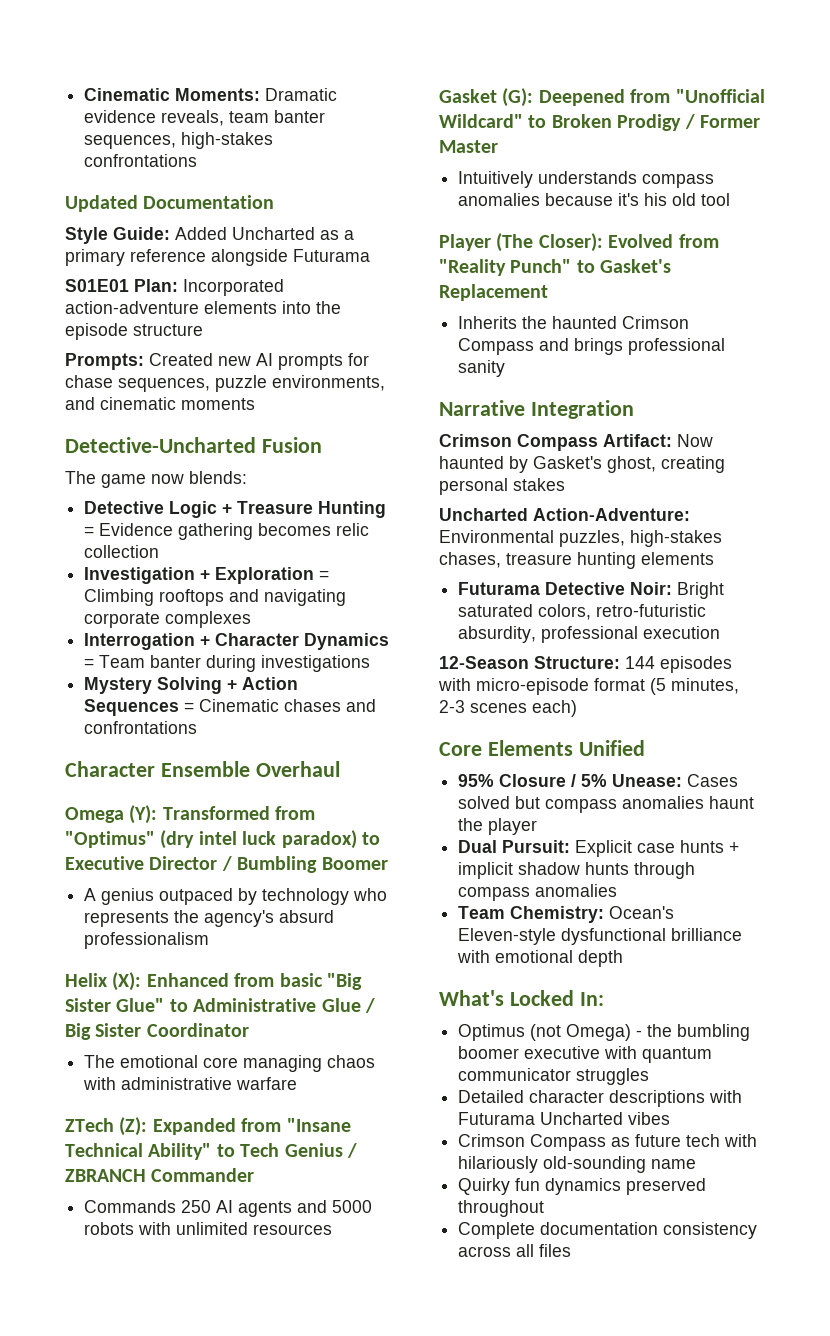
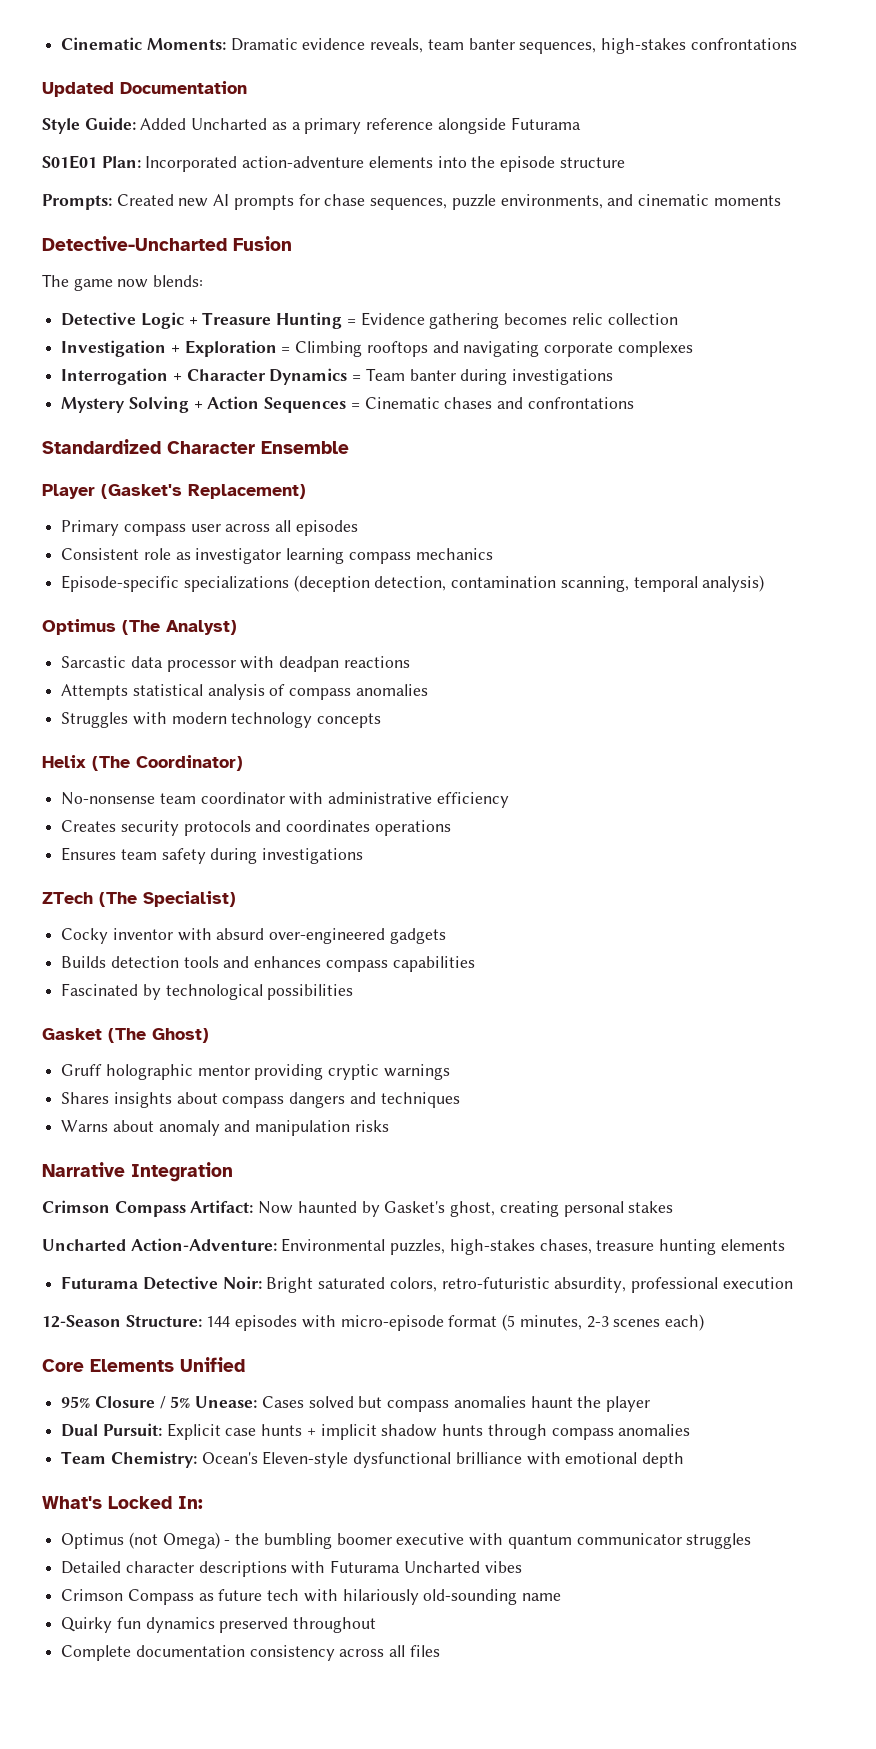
(198, 727) none -> [42,439,161,454] Standardized
[255,761,340,777] [65,805,316,824] [65,830,380,849] [65,856,388,873] [84,888,388,905] [84,910,335,927] [84,932,210,949] [65,972,362,991] [65,998,375,1013] [65,1023,249,1040] [84,1055,376,1072] [83,1077,298,1090] [65,1117,351,1136] [65,1143,357,1160] [65,1168,255,1182] [84,1200,373,1217] [84,1222,333,1235] [439,88,765,107] [439,114,760,131] [439,140,498,153] [458,171,715,188] [458,193,731,206] [439,233,719,252] [439,259,672,276] [439,284,548,301] [458,316,690,329] [458,338,726,355] [458,360,506,377] Overhaul // Omega (Y): Transformed from "Optimus" (dry intel luck paradox) to Executive Director / Bumbling Boomer // A genius outpaced by technology who represents the agency's absurd professionalism // Helix (X): Enhanced from basic "Big Sister Glue" to Administrative Glue / Big Sister Coordinator // The emotional core managing chaos with administrative warfare // ZTech (Z): Expanded from "Insane Technical Ability" to Tech Genius / ZBRANCH Commander // Commands 250 AI agents and 5000 robots with unlimited resources // Gasket (G): Deepened from "Unofficial Wildcard" to Broken Prodigy / Former Master // Intuitively understands compass anomalies because it's his old tool // Player (The Closer): Evolved from "Reality Punch" to Gasket's Replacement // Inherits the haunted Crimson Compass and brings professional sanity -> [42,484,306,499] [61,520,358,536] [61,548,493,564] [61,575,765,592] [42,619,237,635] [61,656,410,672] [61,684,428,700] [61,712,382,728] [42,755,243,771] [61,792,509,808] [61,820,451,836] [61,847,364,864] [42,891,236,907] [61,928,446,944] [61,956,475,972] [61,983,354,1000] [42,1028,209,1043] [61,1064,450,1080] [61,1092,460,1108] [61,1120,389,1136] // Player (Gasket's Replacement) // Primary compass user across all episodes // Consistent role as investigator learning compass mechanics // Episode-specific specializations (deception detection, contamination scanning, temporal analysis) // Optimus (The Analyst) // Sarcastic data processor with deadpan reactions // Attempts statistical analysis of compass anomalies // Struggles with modern technology concepts // Helix (The Coordinator) // No-nonsense team coordinator with administrative efficiency // Creates security protocols and coordinates operations // Ensures team safety during investigations // ZTech (The Specialist) // Cocky inventor with absurd over-engineered gadgets // Builds detection tools and enhances compass capabilities // Fascinated by technological possibilities // Gasket (The Ghost) // Gruff holographic mentor providing cryptic warnings // Shares insights about compass dangers and techniques // Warns about anomaly and manipulation risks

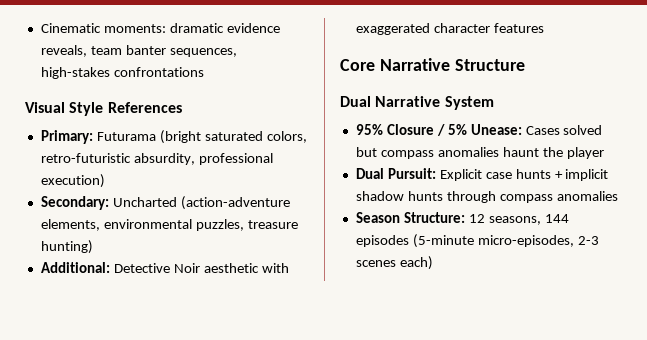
[61,37,298,51] Cinematic Moments: Dramatic -> [40,23,224,33] Cinematic moments: dramatic
[42,81,247,97] [42,117,581,134] [42,155,625,172] [42,194,781,210] [42,236,292,251] [42,274,204,291] [61,312,678,329] [61,340,693,357] [61,368,614,385] [61,396,634,413] [42,439,349,454] [42,484,306,499] [61,520,358,536] [61,548,493,564] [61,575,765,592] [42,619,237,635] [61,656,410,672] [61,684,428,700] [61,712,382,728] [42,755,243,771] [61,792,509,808] [61,820,451,836] [61,847,364,864] [42,891,236,907] [61,928,446,944] [61,956,475,972] [61,983,354,1000] [42,1028,209,1043] [61,1064,450,1080] [61,1092,460,1108] [61,1120,389,1136] [42,1162,233,1182] [42,1200,674,1217] [42,1238,785,1255] [61,1276,314,1293] Updated Documentation // Style Guide: Added Uncharted as a primary reference alongside Futurama // S01E01 Plan: Incorporated action-adventure elements into the episode structure // Prompts: Created new AI prompts for chase sequences, puzzle environments, and cinematic moments // Detective-Uncharted Fusion // The game now blends: // Detective Logic + Treasure Hunting = Evidence gathering becomes relic collection // Investigation + Exploration = Climbing rooftops and navigating corporate complexes // Interrogation + Character Dynamics = Team banter during investigations // Mystery Solving + Action Sequences = Cinematic chases and confrontations // Standardized Character Ensemble // Player (Gasket's Replacement) // Primary compass user across all episodes // Consistent role as investigator learning compass mechanics // Episode-specific specializations (deception detection, contamination scanning, temporal analysis) // Optimus (The Analyst) // Sarcastic data processor with deadpan reactions // Attempts statistical analysis of compass anomalies // Struggles with modern technology concepts // Helix (The Coordinator) // No-nonsense team coordinator with administrative efficiency // Creates security protocols and coordinates operations // Ensures team safety during investigations // ZTech (The Specialist) // Cocky inventor with absurd over-engineered gadgets // Builds detection tools and enhances compass capabilities // Fascinated by technological possibilities // Gasket (The Ghost) // Gruff holographic mentor providing cryptic warnings // Shares insights about compass dangers and techniques // Warns about anomaly and manipulation risks // Narrative Integration // Crimson Compass Artifact: Now haunted by Gasket's ghost, creating personal stakes // Uncharted Action-Adventure: Environmental puzzles, high-stakes chases, treasure hunting elements // Futurama Detective Noir: Bright -> [25,102,182,116] [40,130,201,144] Visual Style References // Primary: Futurama (bright
[722,1277,793,1289] [42,1314,704,1331] [42,1357,245,1372] execution // 12-Season Structure: 144 episodes with micro-episode format (5 minutes, 2-3 scenes each) // Core Elements Unified -> [40,174,105,188] [40,196,290,210] [40,219,298,231] [40,240,93,254] [40,262,289,273] [355,23,544,35] [340,58,525,71] [340,96,494,110] execution) // Secondary: Uncharted (action-adventure elements, environmental puzzles, treasure hunting) // Additional: Detective Noir aesthetic with exaggerated character features // Core Narrative Structure // Dual Narrative System
[61,1451,685,1468] [42,1496,203,1509] [61,1532,752,1549] [61,1560,522,1577] [61,1589,562,1605] [61,1617,377,1633] [61,1645,440,1661] Team Chemistry: Ocean's Eleven-style dysfunctional brilliance with emotional depth // What's Locked In: // Optimus (not Omega) - the bumbling boomer executive with quantum communicator struggles // Detailed character descriptions with Futurama Uncharted vibes // Crimson Compass as future tech with hilariously old-sounding name // Quirky fun dynamics preserved throughout // Complete documentation consistency across all files -> [355,212,569,225] [355,234,599,248] [355,256,433,270] Season Structure: 12 seasons, 144 episodes (5-minute micro-episodes, 2-3 scenes each)

